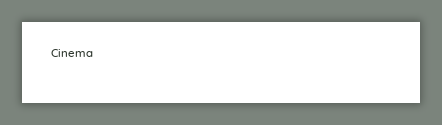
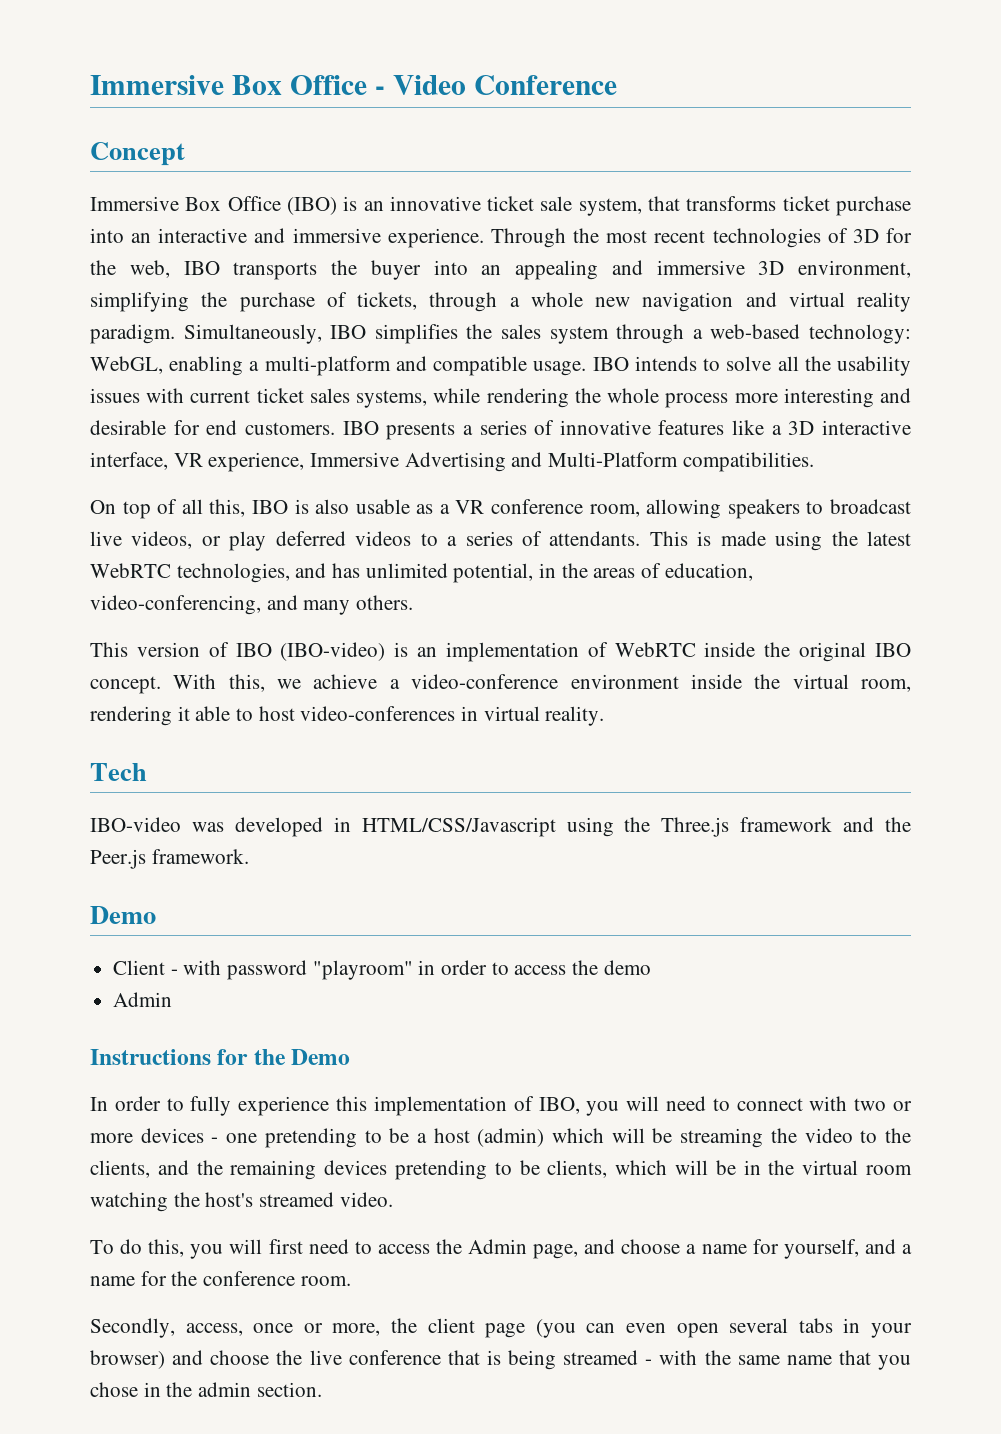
[51,49,93,57] Cinema -> [90,75,617,95] [90,142,185,166] [90,196,911,216] [90,228,913,248] [90,260,911,280] [90,292,911,312] [90,324,912,344] [90,356,912,376] [90,388,912,408] [90,420,911,440] [90,452,814,472] [90,499,911,519] [90,531,911,551] [90,563,753,583] [90,595,414,615] [90,642,911,662] [90,674,912,694] [90,706,605,726] [90,763,147,781] [90,817,911,837] [90,849,249,869] [90,906,156,924] [113,960,651,980] [113,992,173,1007] [90,1049,351,1065] [90,1096,912,1116] [90,1128,912,1148] [90,1160,912,1180] [90,1192,393,1212] [90,1239,912,1259] [90,1271,351,1286] [90,1318,913,1338] [90,1350,911,1370] [90,1382,322,1397] Immersive Box Office - Video Conference // Concept // Immersive Box Office (IBO) is an innovative ticket sale system, that transforms ticket purchase into an interactive and immersive experience. Through the most recent technologies of 3D for the web, IBO transports the buyer into an appealing and immersive 3D environment, simplifying the purchase of tickets, through a whole new navigation and virtual reality paradigm. Simultaneously, IBO simplifies the sales system through a web-based technology: WebGL, enabling a multi-platform and compatible usage. IBO intends to solve all the usability issues with current ticket sales systems, while rendering the whole process more interesting and desirable for end customers. IBO presents a series of innovative features like a 3D interactive interface, VR experience, Immersive Advertising and Multi-Platform compatibilities. // On top of all this, IBO is also usable as a VR conference room, allowing speakers to broadcast live videos, or play deferred videos to a series of attendants. This is made using the latest WebRTC technologies, and has unlimited potential, in the areas of education, video-conferencing, and many others. // This version of IBO (IBO-video) is an implementation of WebRTC inside the original IBO concept. With this, we achieve a video-conference environment inside the virtual room, rendering it able to host video-conferences in virtual reality. // Tech // IBO-video was developed in HTML/CSS/Javascript using the Three.js framework and the Peer.js framework. // Demo // Client - with password "playroom" in order to access the demo // Admin // Instructions for the Demo // In order to fully experience this implementation of IBO, you will need to connect with two or more devices - one pretending to be a host (admin) which will be streaming the video to the clients, and the remaining devices pretending to be clients, which will be in the virtual room watching the host's streamed video. // To do this, you will first need to access the Admin page, and choose a name for yourself, and a name for the conference room. // Secondly, access, once or more, the client page (you can even open several tabs in your browser) and choose the live conference that is being streamed - with the same name that you chose in the admin section.

